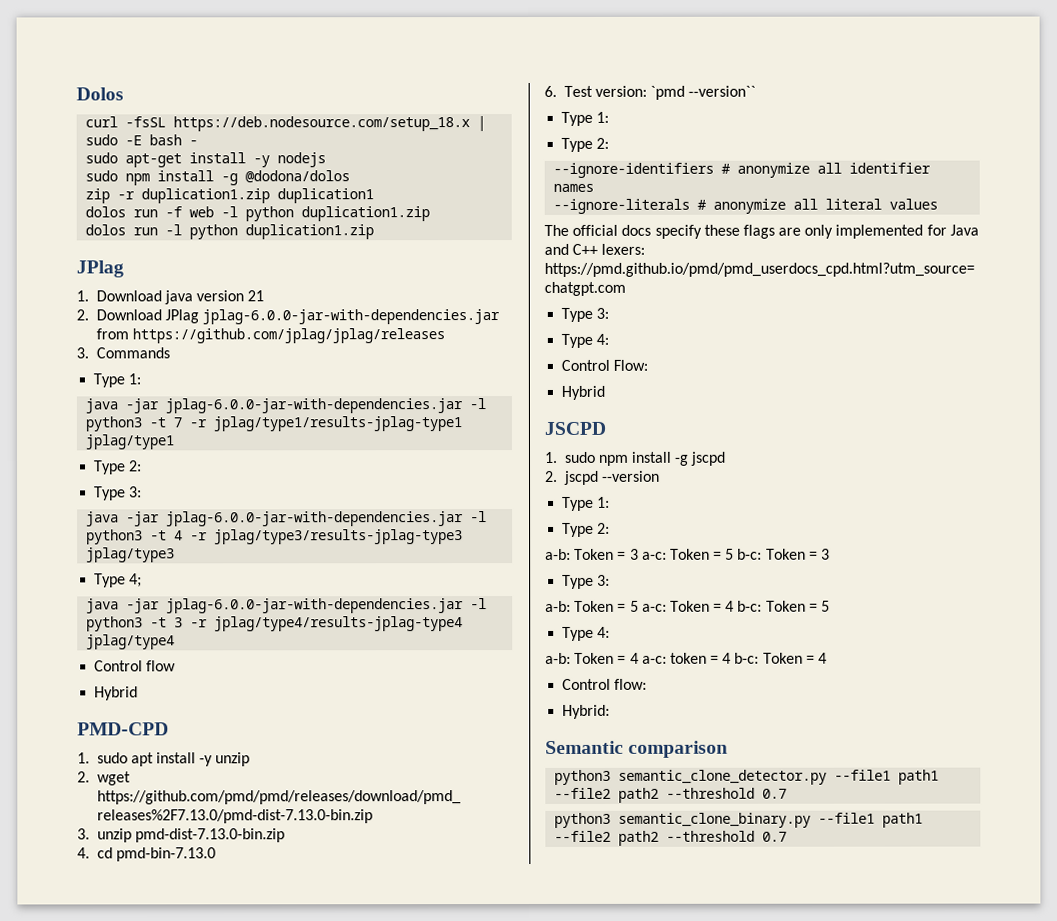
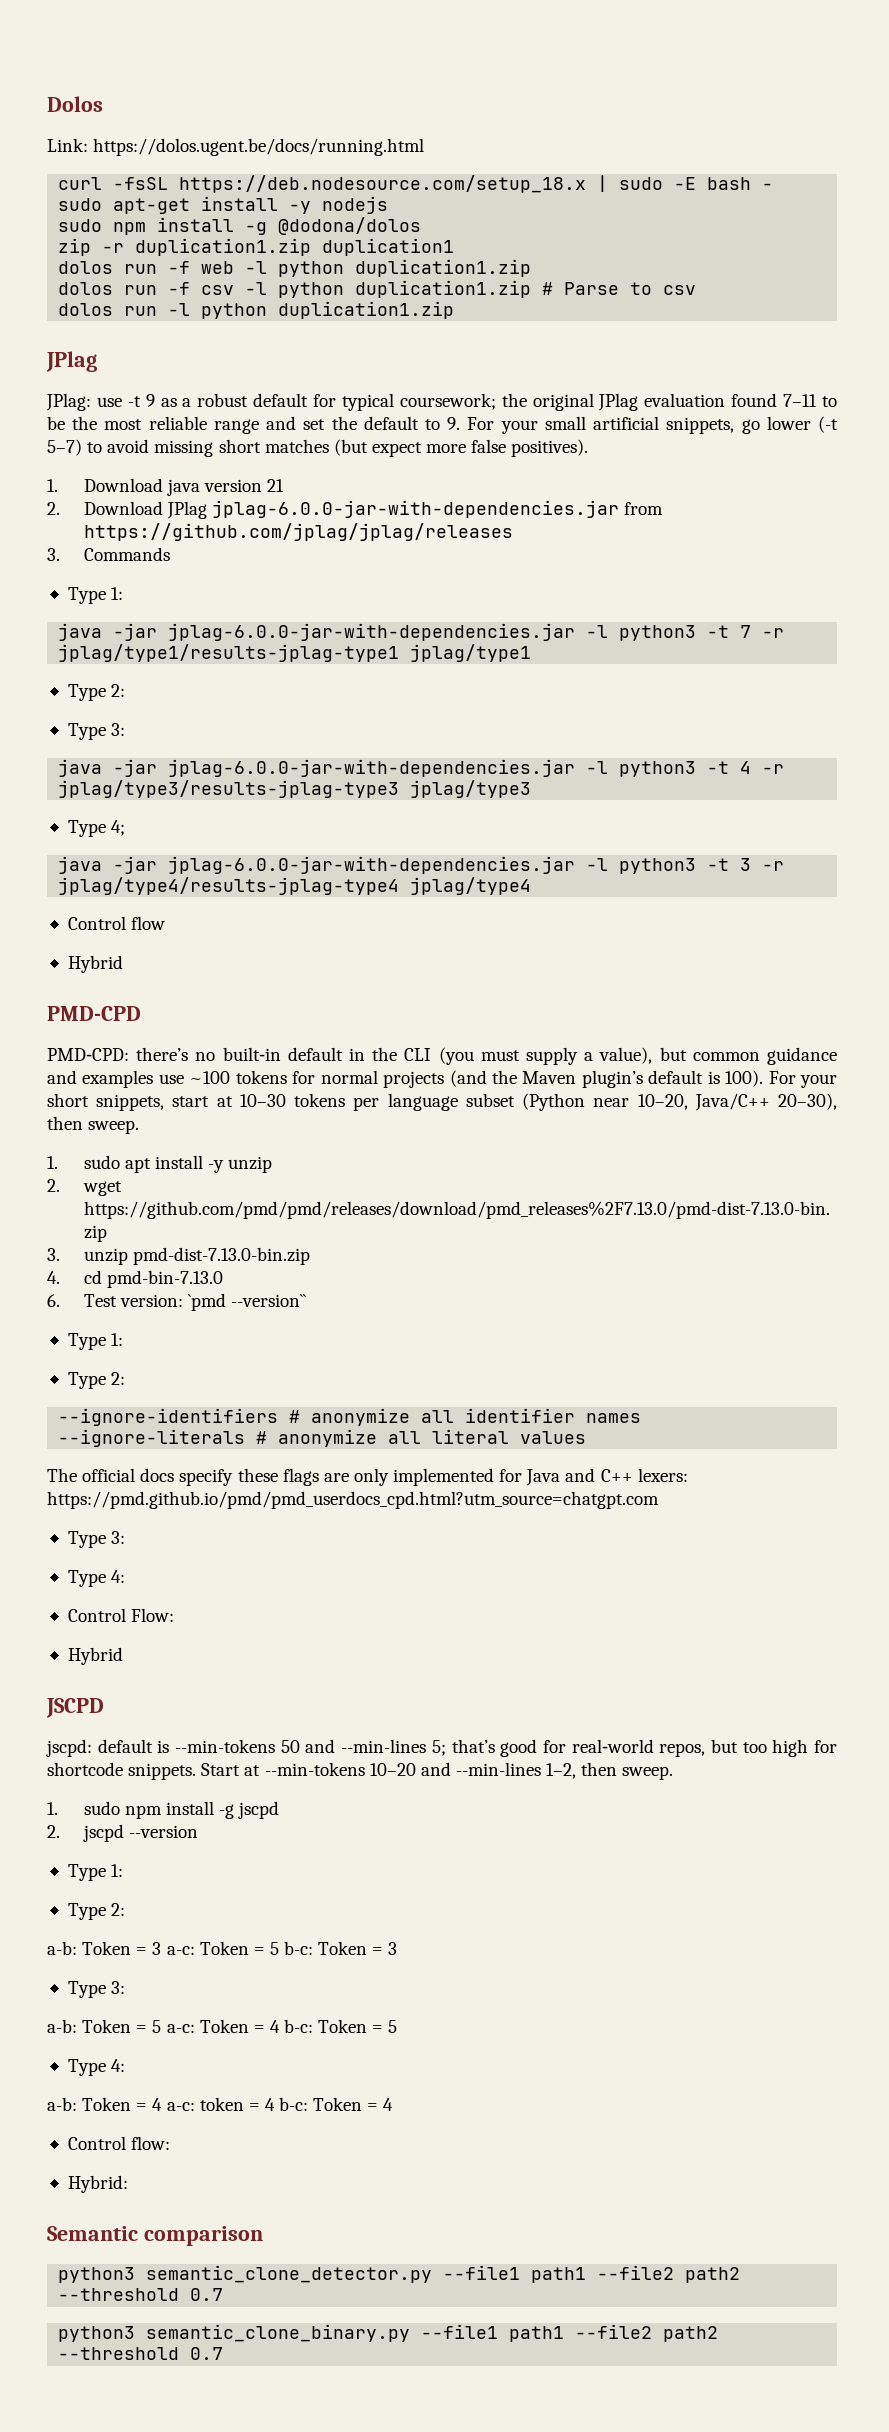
(124, 94) none -> [47,138,425,156] // Link: https://dolos.ugent.be/docs/running.html
(431, 214) none -> [58,280,697,298] // dolos run -f csv -l python duplication1.zip # Parse to csv
(124, 269) none -> [46,393,837,411] [47,416,838,434] [47,439,589,457] // JPlag: use -t 9 as a robust default for typical coursework; the original JPlag evaluation found 7–11 to be the most reliable range and set the default to 9. For your small artificial snippets, go lower (-t 5–7) to avoid missing short matches (but expect more false positives).
(169, 729) none -> [47,1047,838,1065] [47,1070,837,1088] [47,1093,838,1111] [47,1116,140,1134] // PMD‑CPD: there’s no built‑in default in the CLI (you must supply a value), but common guidance and examples use ~100 tokens for normal projects (and the Maven plugin’s default is 100). For your short snippets, start at 10–30 tokens per language subset (Python near 10–20, Java/C++ 20–30), then sweep.
(606, 428) none -> [46,1739,837,1757] [47,1762,674,1780] // jscpd: default is --min-tokens 50 and --min-lines 5; that’s good for real‑world repos, but too high for shortcode snippets. Start at --min-tokens 10–20 and --min-lines 1–2, then sweep.

